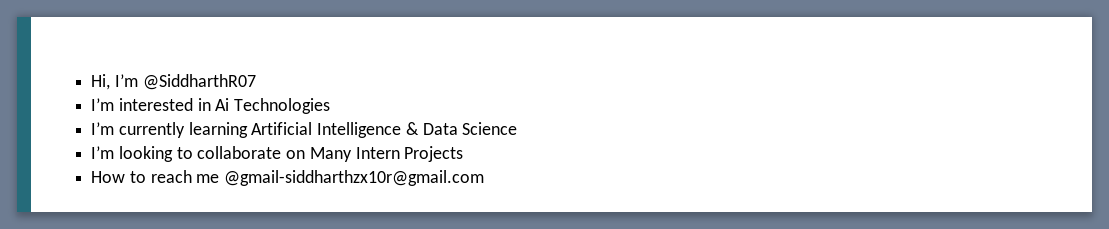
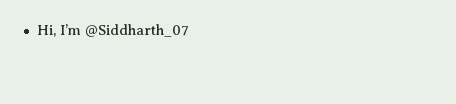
[142,74,256,90] [91,98,331,114] [91,122,518,138] [91,146,464,162] [91,170,485,186] @SiddharthR07 // I’m interested in Ai Technologies // I’m currently learning Artificial Intelligence & Data Science // I’m looking to collaborate on Many Intern Projects // How to reach me @gmail-siddharthzx10r@gmail.com -> [84,24,189,37] @Siddharth_07

